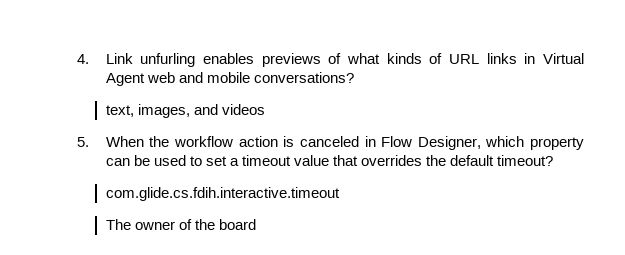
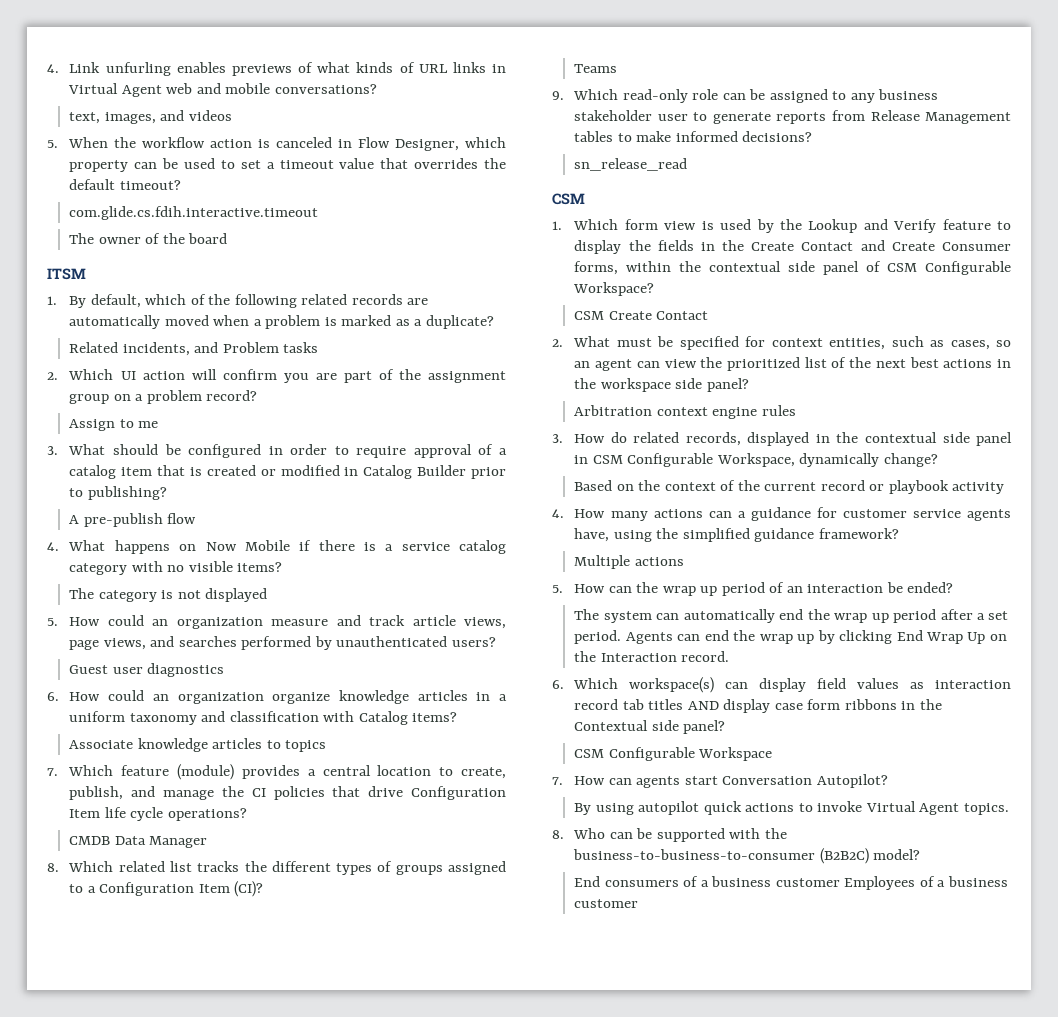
(256, 224) none -> [47,268,86,280] [47,294,429,308] [69,315,494,329] [69,342,319,356] [47,369,506,383] [69,390,258,404] [69,419,159,431] [47,444,507,458] [69,465,506,479] [69,486,167,500] [69,513,197,527] [47,540,507,554] [69,561,283,575] [69,588,268,602] [47,615,507,629] [69,636,496,650] [69,663,225,677] [47,690,508,704] [69,711,458,725] [69,738,327,752] [47,764,507,780] [69,786,507,800] [69,807,247,821] [69,836,208,848] [47,861,507,875] [69,881,264,897] [574,64,618,73] [552,89,939,103] [574,110,1011,124] [574,131,813,142] [574,158,688,171] [552,193,585,205] [552,219,1012,233] [574,240,1011,254] [574,261,1012,275] [573,282,655,296] [574,311,709,320] [552,336,1012,350] [574,357,1011,371] [574,378,749,392] [574,405,796,419] [552,432,1013,446] [574,453,938,467] [574,480,1005,494] [552,507,1011,521] [574,528,899,542] [574,555,684,569] [552,582,954,596] [574,609,1009,623] [574,630,1007,644] [574,651,730,662] [552,677,1011,693] [574,699,942,713] [574,720,726,734] [574,747,773,761] [552,774,888,788] [574,801,1009,815] [552,828,787,842] [573,848,921,864] [574,876,1008,890] [574,899,639,908] // ITSM // 1. By default, which of the following related records are automatically moved when a problem is marked as a duplicate? // Related incidents, and Problem tasks // 2. Which UI action will confirm you are part of the assignment group on a problem record? // Assign to me // 3. What should be configured in order to require approval of a catalog item that is created or modified in Catalog Builder prior to publishing? // A pre-publish flow // 4. What happens on Now Mobile if there is a service catalog category with no visible items? // The category is not displayed // 5. How could an organization measure and track article views, page views, and searches performed by unauthenticated users? // Guest user diagnostics // 6. How could an organization organize knowledge articles in a uniform taxonomy and classification with Catalog items? // Associate knowledge articles to topics // 7. Which feature (module) provides a central location to create, publish, and manage the CI policies that drive Configuration Item life cycle operations? // CMDB Data Manager // 8. Which related list tracks the different types of groups assigned to a Configuration Item (CI)? // Teams // 9. Which read-only role can be assigned to any business stakeholder user to generate reports from Release Management tables to make informed decisions? // sn_release_read // CSM // 1. Which form view is used by the Lookup and Verify feature to display the fields in the Create Contact and Create Consumer forms, within the contextual side panel of CSM Configurable Workspace? // CSM Create Contact // 2. What must be specified for context entities, such as cases, so an agent can view the prioritized list of the next best actions in the workspace side panel? // Arbitration context engine rules // 3. How do related records, displayed in the contextual side panel in CSM Configurable Workspace, dynamically change? // Based on the context of the current record or playbook activity // 4. How many actions can a guidance for customer service agents have, using the simplified guidance framework? // Multiple actions // 5. How can the wrap up period of an interaction be ended? // The system can automatically end the wrap up period after a set period. Agents can end the wrap up by clicking End Wrap Up on the Interaction record. // 6. Which workspace(s) can display field values as interaction record tab titles AND display case form ribbons in the Contextual side panel? // CSM Configurable Workspace // 7. How can agents start Conversation Autopilot? // By using autopilot quick actions to invoke Virtual Agent topics. // 8. Who can be supported with the business-to-business-to-consumer (B2B2C) model? // End consumers of a business customer Employees of a business customer

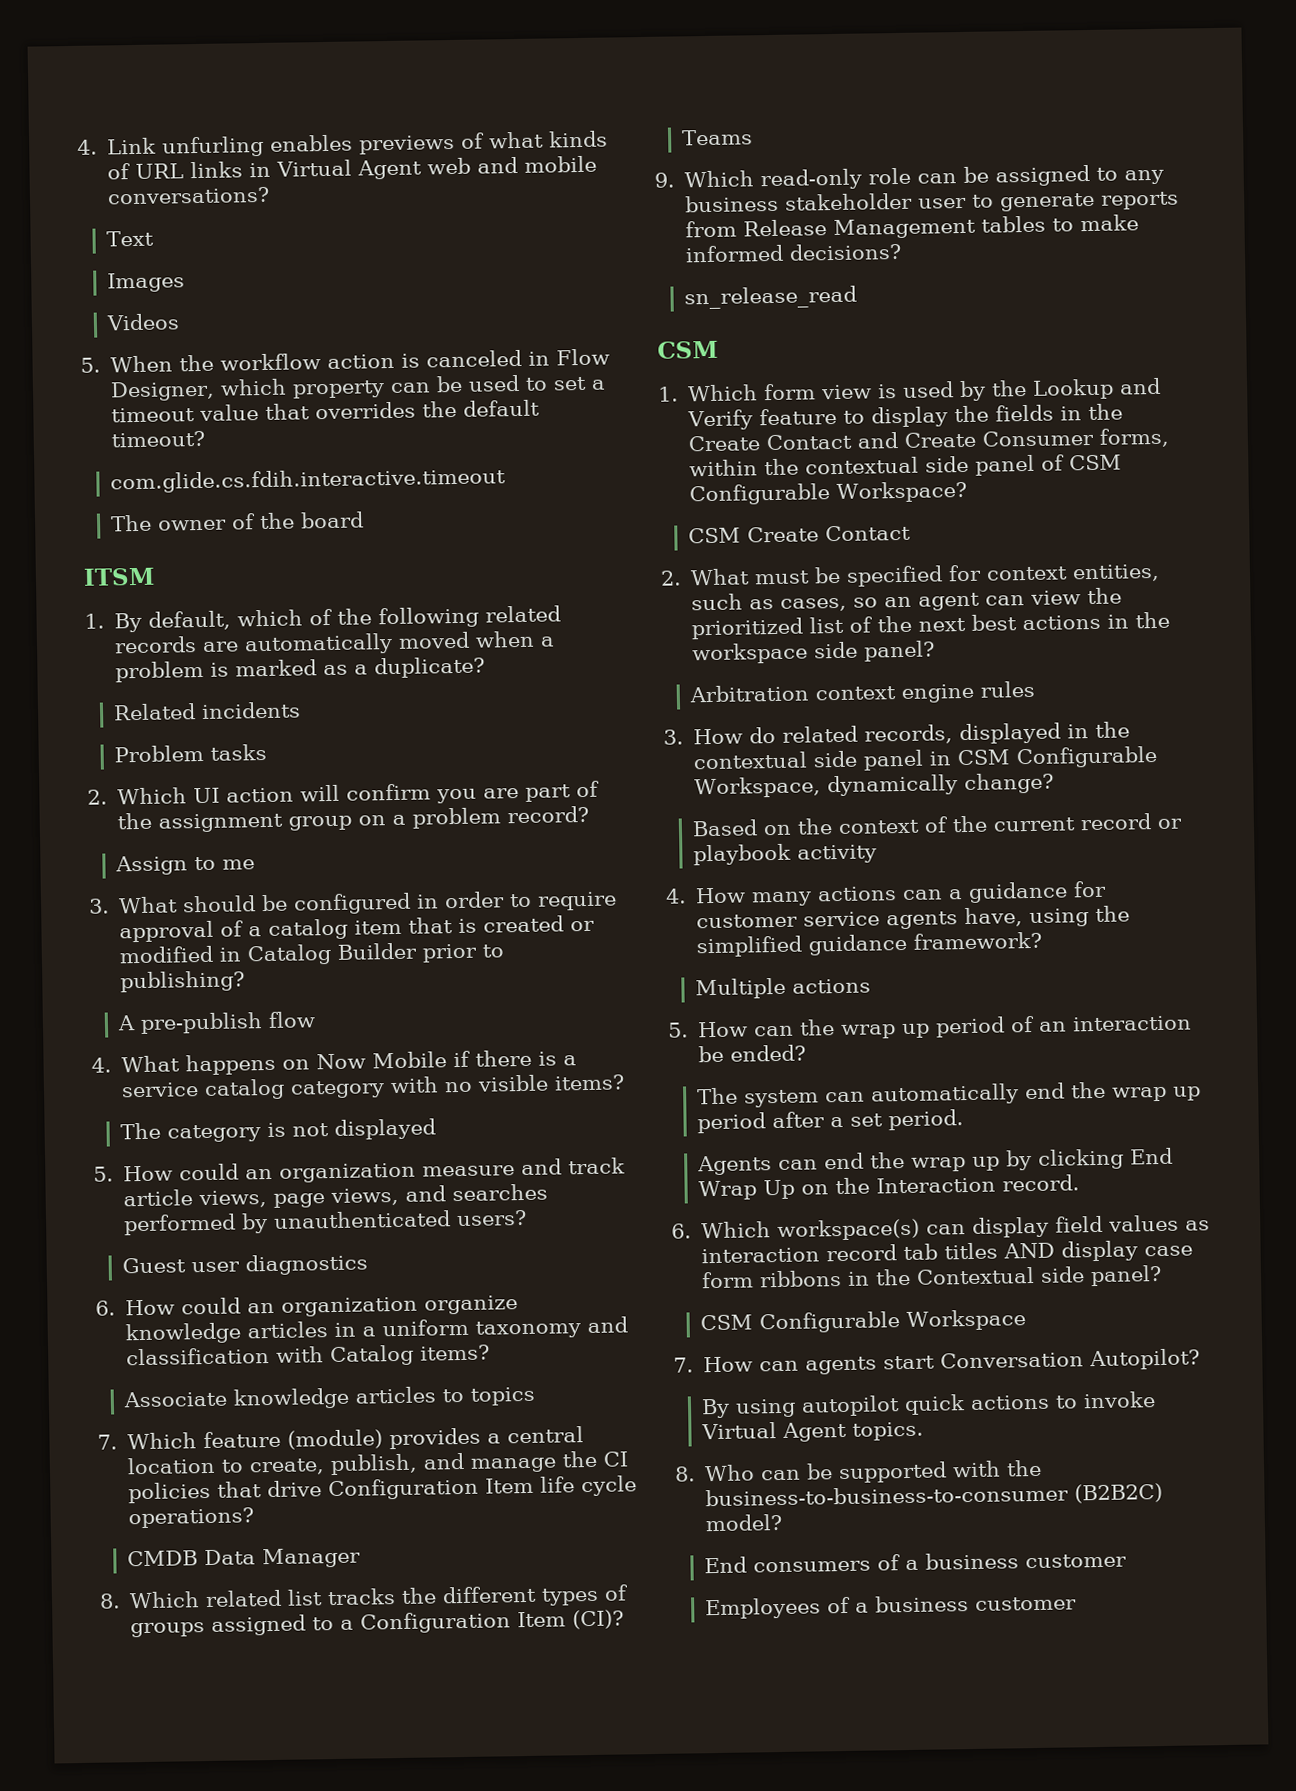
[69,110,232,124] text, images, and videos -> [106,230,155,247] [107,272,186,293] [106,313,181,331] Text // Images // Videos
[122,342,219,356] incidents, and -> [201,701,302,719] incidents //
(622, 637) none -> (965, 1120) //
(840, 882) none -> (1128, 1561) //

